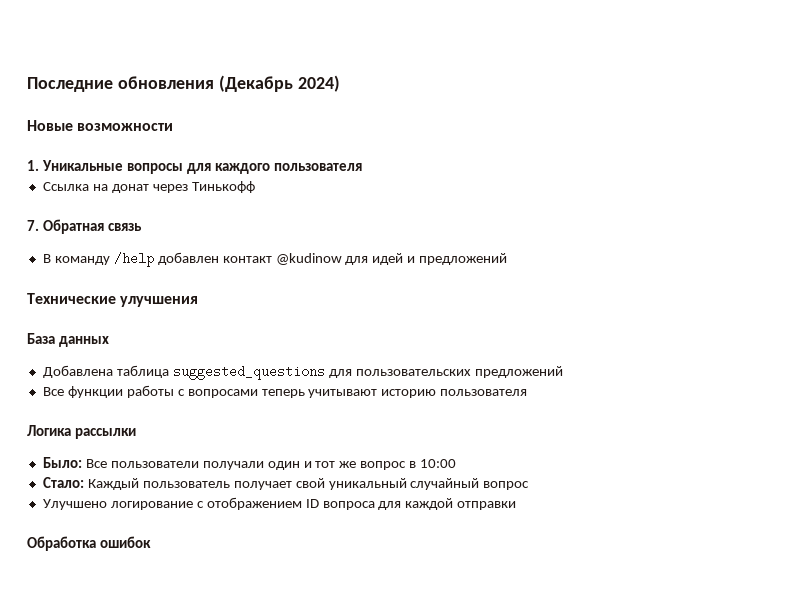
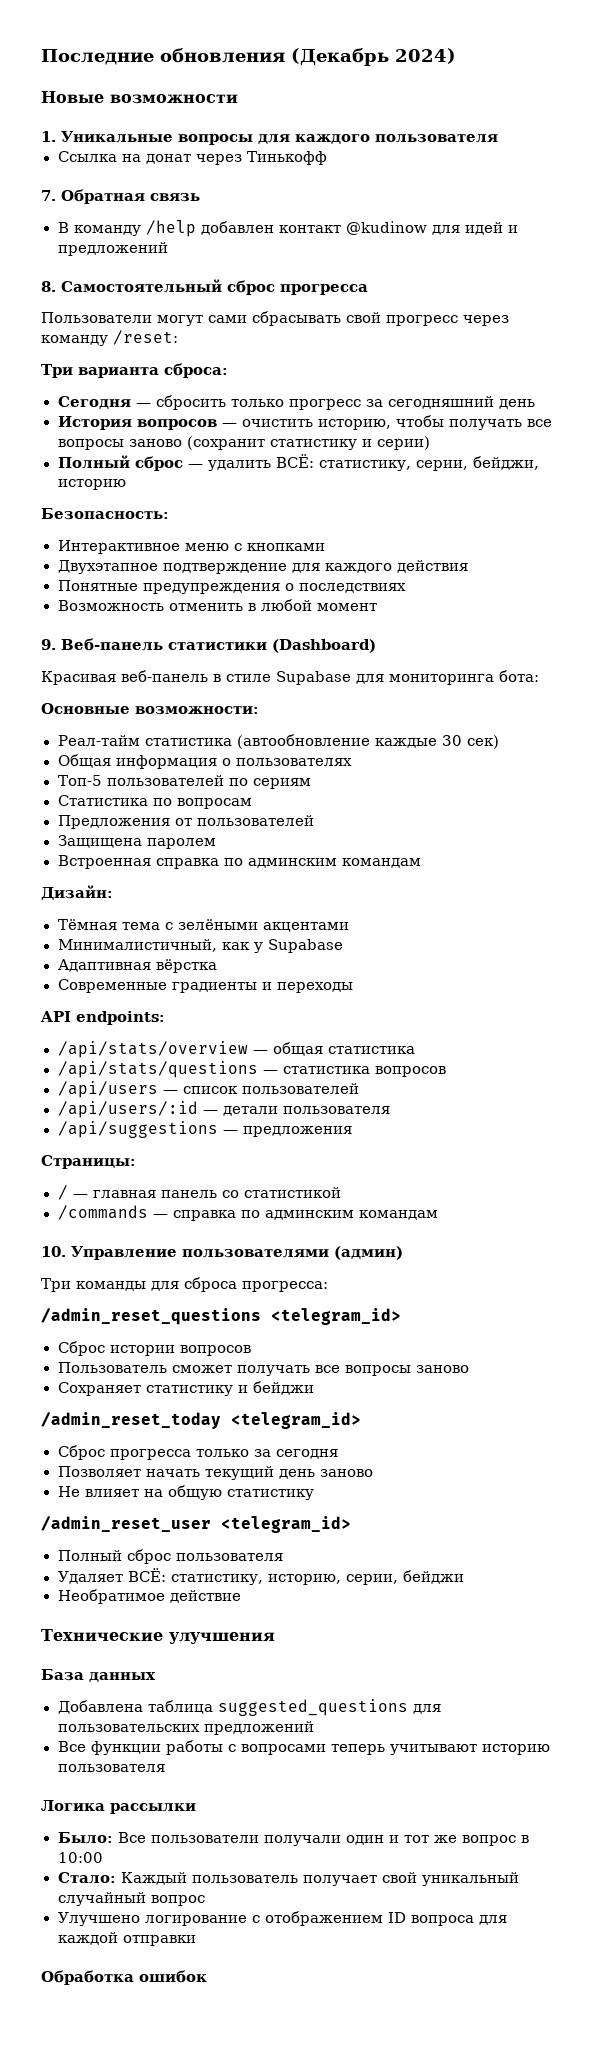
(508, 259) none -> [41,279,368,295] [41,311,509,326] [41,330,178,346] [41,363,228,378] [57,395,535,410] [57,415,552,430] [57,436,430,450] [57,454,539,471] [57,479,126,490] [41,508,169,520] [57,540,325,554] [57,560,468,574] [57,580,406,594] [57,599,377,611] [41,638,376,653] [41,670,539,685] [41,703,259,715] [57,734,499,749] [57,754,352,769] [57,775,311,789] [57,795,252,809] [57,815,314,829] [57,835,216,849] [57,855,421,869] [41,885,113,900] [57,919,349,932] [57,939,343,953] [57,959,217,973] [57,979,353,993] [40,1011,165,1025] [57,1041,415,1058] [57,1061,446,1078] [57,1081,359,1098] [57,1101,390,1118] [57,1121,352,1138] [41,1155,136,1169] [57,1185,341,1200] [57,1205,438,1221] [41,1246,403,1260] [41,1277,328,1292] [41,1308,401,1325] [57,1341,251,1356] [57,1362,469,1376] [57,1381,314,1396] [41,1412,361,1429] [57,1445,338,1460] [57,1466,373,1480] [57,1485,314,1500] [41,1516,351,1533] [57,1549,283,1564] [57,1568,464,1585] [57,1589,241,1604] // 8. Самостоятельный сброс прогресса // Пользователи могут сами сбрасывать свой прогресс через команду /reset: // Три варианта сброса: // Сегодня — сбросить только прогресс за сегодняшний день // История вопросов — очистить историю, чтобы получать все вопросы заново (сохранит статистику и серии) // Полный сброс — удалить ВСЁ: статистику, серии, бейджи, историю // Безопасность: // Интерактивное меню с кнопками // Двухэтапное подтверждение для каждого действия // Понятные предупреждения о последствиях // Возможность отменить в любой момент // 9. Веб-панель статистики (Dashboard) // Красивая веб-панель в стиле Supabase для мониторинга бота: // Основные возможности: // Реал-тайм статистика (автообновление каждые 30 сек) // Общая информация о пользователях // Топ-5 пользователей по сериям // Статистика по вопросам // Предложения от пользователей // Защищена паролем // Встроенная справка по админским командам // Дизайн: // Тёмная тема с зелёными акцентами // Минималистичный, как у Supabase // Адаптивная вёрстка // Современные градиенты и переходы // API endpoints: // /api/stats/overview — общая статистика // /api/stats/questions — статистика вопросов // /api/users — список пользователей // /api/users/:id — детали пользователя // /api/suggestions — предложения // Страницы: // / — главная панель со статистикой // /commands — справка по админским командам // 10. Управление пользователями (админ) // Три команды для сброса прогресса: // /admin_reset_questions <telegram_id> // Сброс истории вопросов // Пользователь сможет получать все вопросы заново // Сохраняет статистику и бейджи // /admin_reset_today <telegram_id> // Сброс прогресса только за сегодня // Позволяет начать текущий день заново // Не влияет на общую статистику // /admin_reset_user <telegram_id> // Полный сброс пользователя // Удаляет ВСЁ: статистику, историю, серии, бейджи // Необратимое действие

